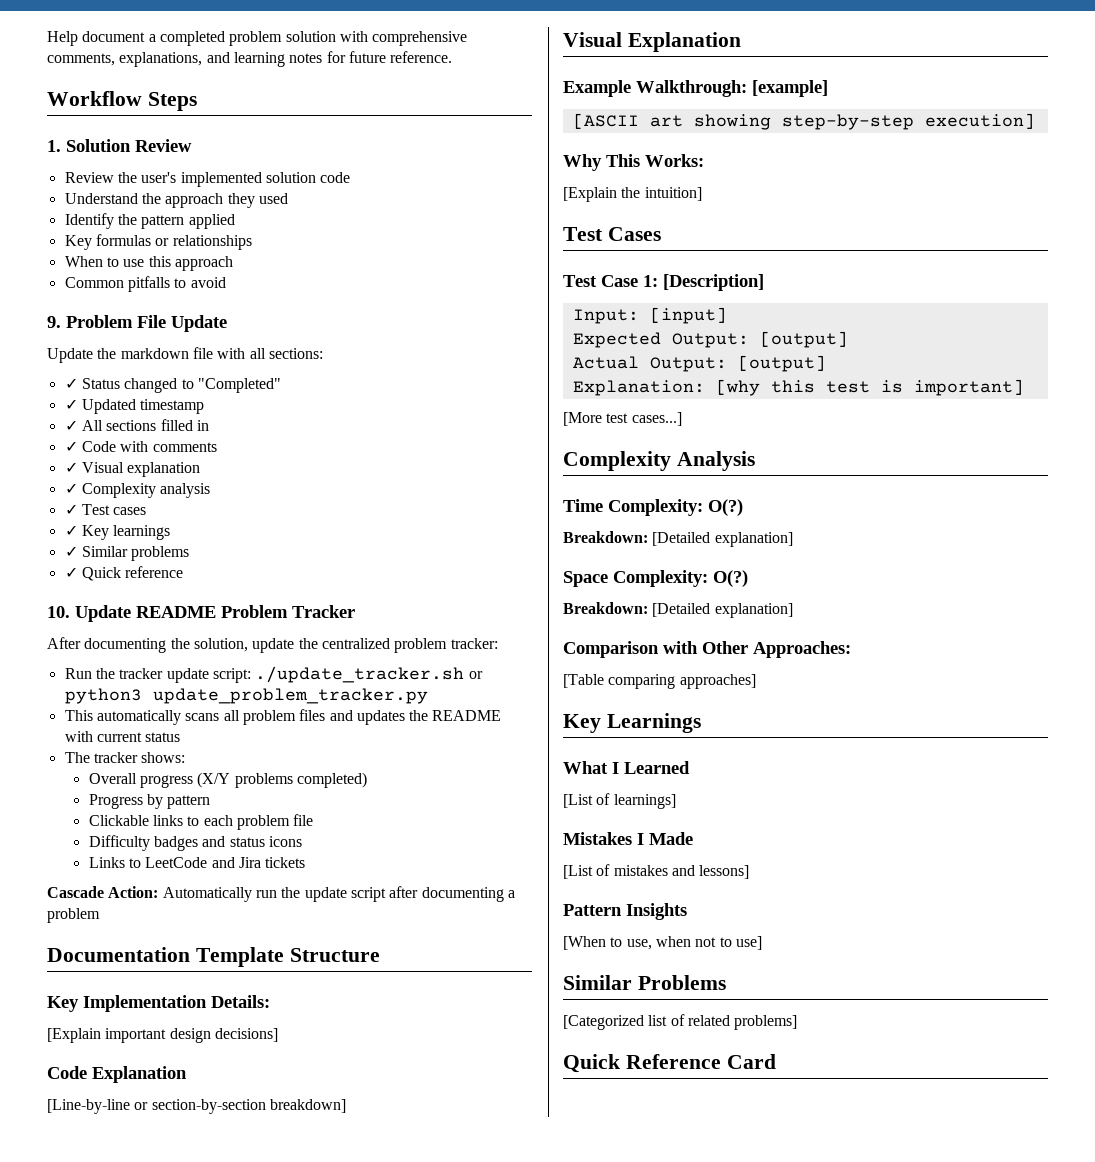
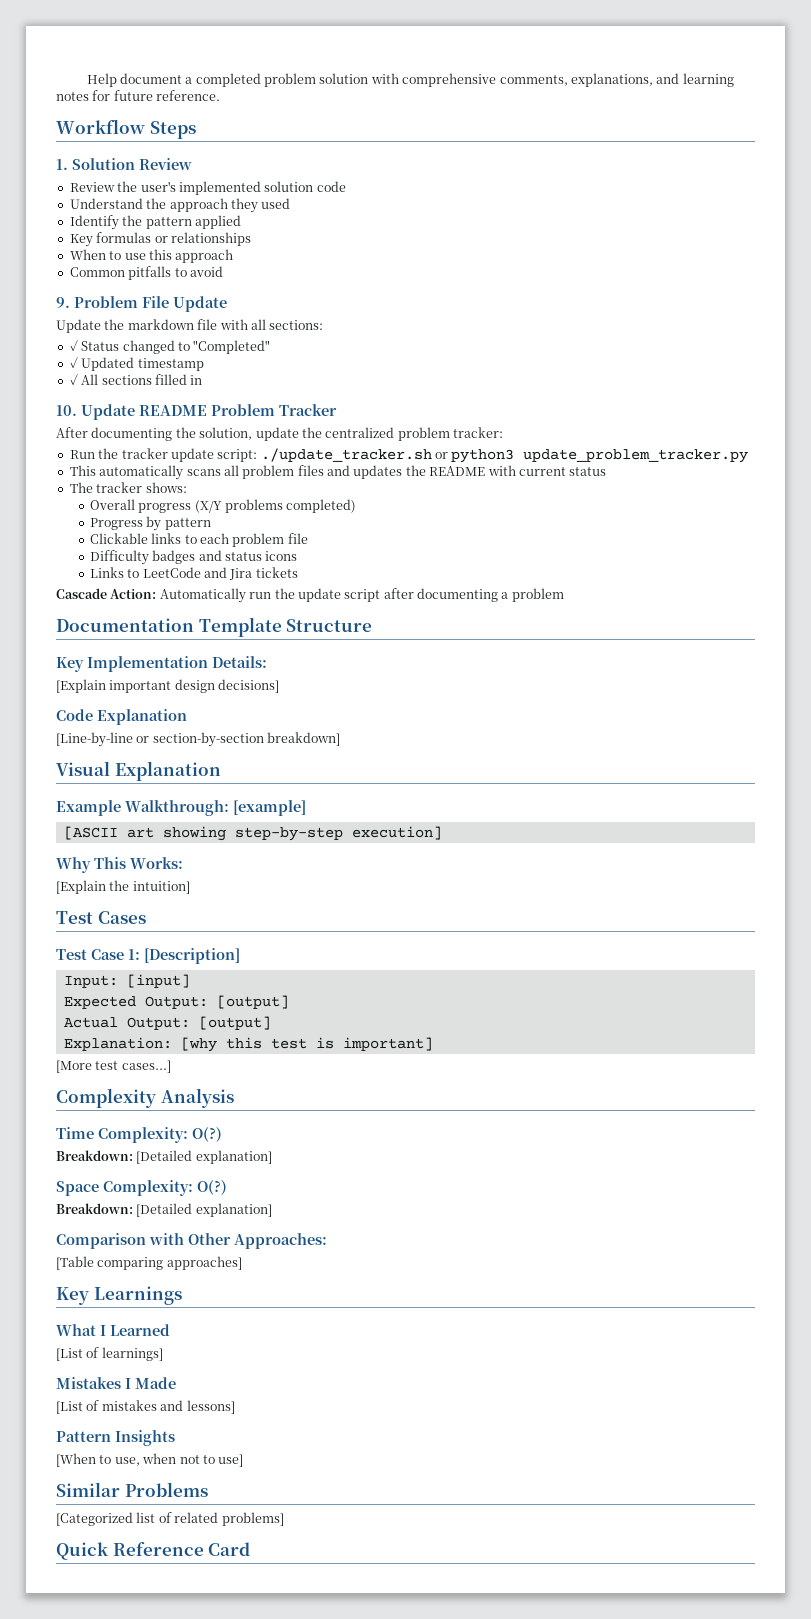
[64,441,217,452] [64,462,201,477] [64,483,211,498] [64,504,147,515] [64,525,171,540] [64,546,190,561] [64,566,184,581] // ✓ Code with comments // ✓ Visual explanation // ✓ Complexity analysis // ✓ Test cases // ✓ Key learnings // ✓ Similar problems // ✓ Quick reference -> (203, 380) none

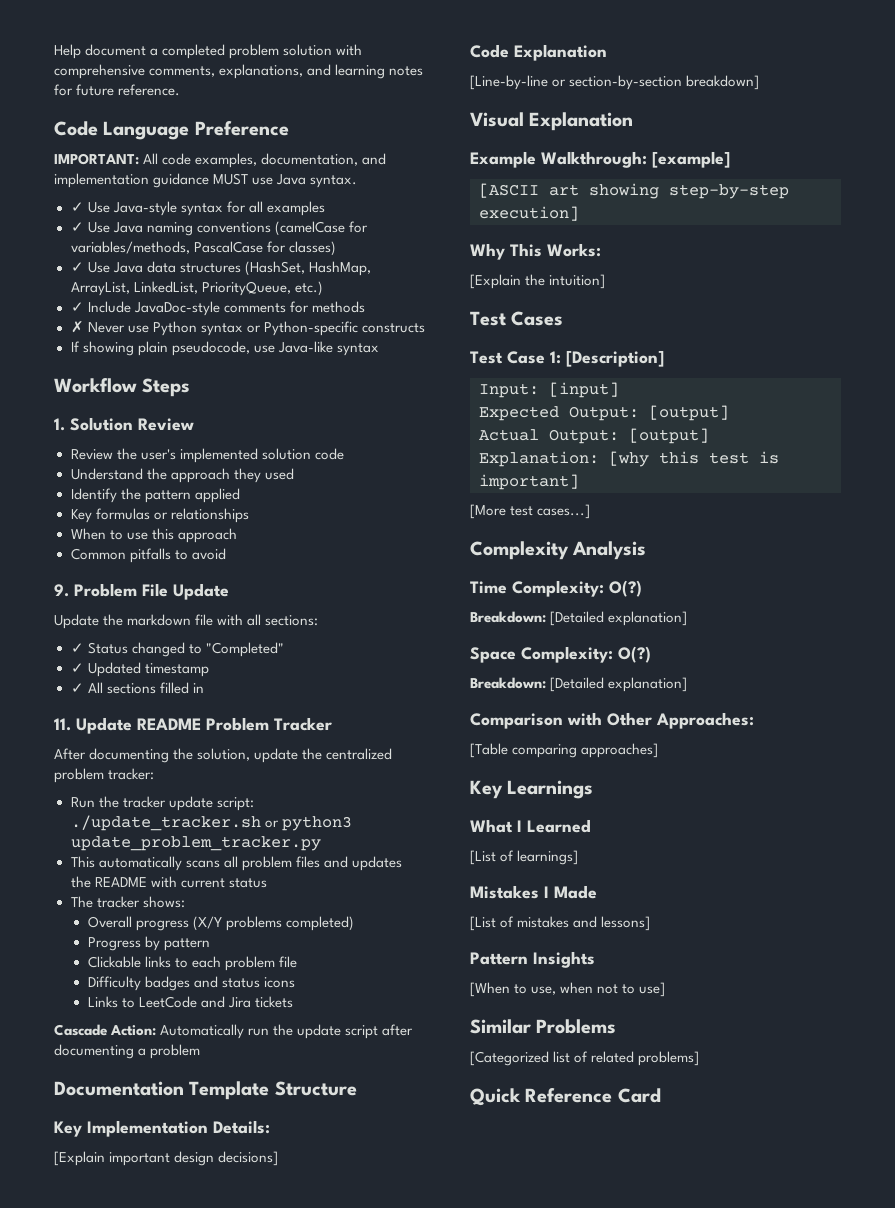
(221, 95) none -> [54,121,289,140] [54,153,387,168] [54,173,358,188] [70,201,325,216] [70,221,368,236] [70,241,336,256] [70,261,371,276] [70,281,323,296] [70,301,365,316] [70,321,425,336] [70,341,379,356] // Code Language Preference // IMPORTANT: All code examples, documentation, and implementation guidance MUST use Java syntax. // ✓ Use Java-style syntax for all examples // ✓ Use Java naming conventions (camelCase for variables/methods, PascalCase for classes) // ✓ Use Java data structures (HashSet, HashMap, ArrayList, LinkedList, PriorityQueue, etc.) // ✓ Include JavaDoc-style comments for methods // ✗ Never use Python syntax or Python-specific constructs // If showing plain pseudocode, use Java-like syntax
[56,405,77,416] 10. -> [54,718,71,731] 11.

